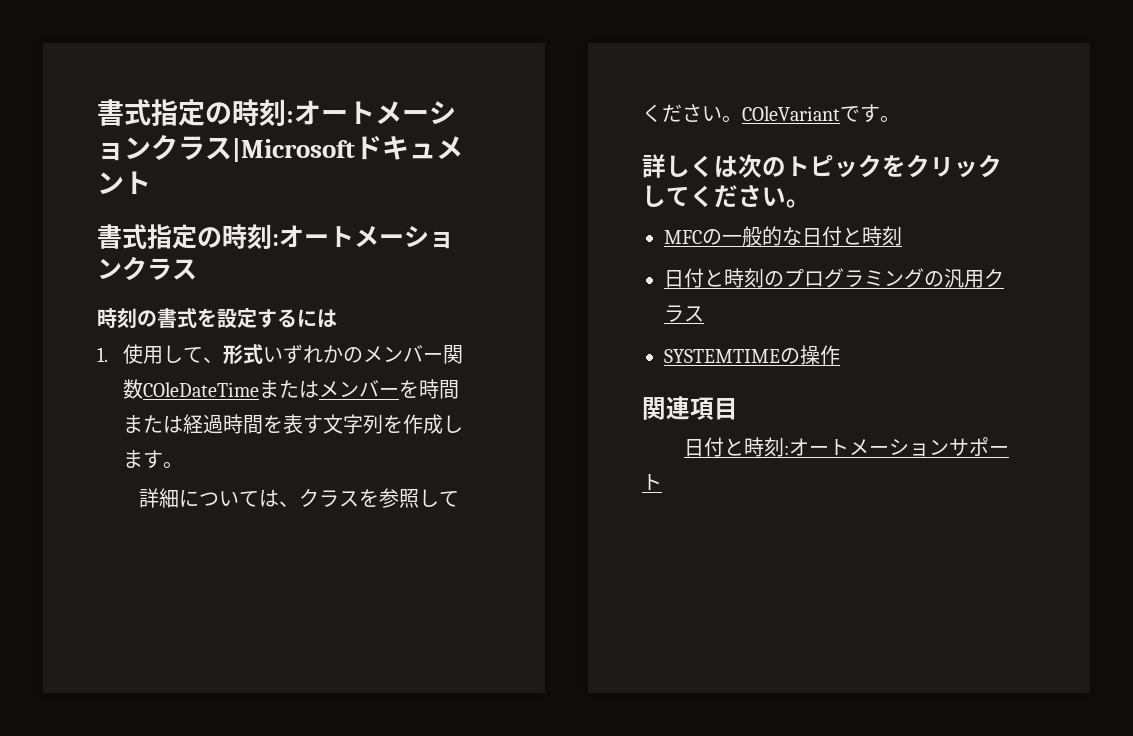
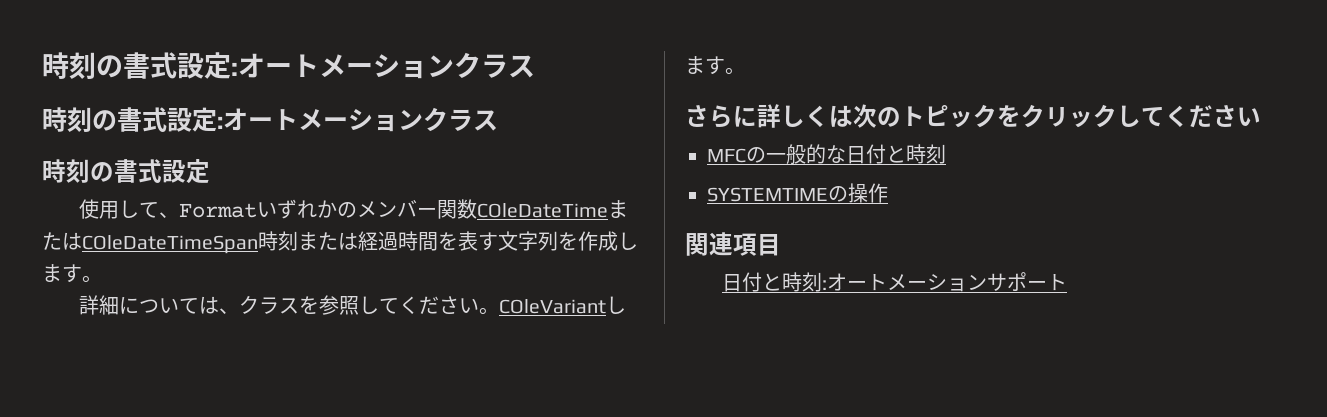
[97,99,456,126] [97,134,463,162] [97,171,151,194] [97,224,454,249] [97,256,197,281] [97,308,337,329] [97,347,108,362] 書式指定の時刻:オートメーションクラス|Microsoftドキュメント // 書式指定の時刻:オートメーションクラス // 時刻の書式を設定するには // 1. -> [42,52,535,79] [42,107,498,132] [42,159,210,184] 時刻の書式設定:オートメーションクラス // 時刻の書式設定:オートメーションクラス // 時刻の書式設定 //
[222,344,263,365] 形式 -> [178,203,257,218] Format
[318,379,459,399] メンバーを時間 -> [82,231,298,254] COleDateTimeSpan時刻
[840,104,900,123] です。 // -> [605,296,626,314] [685,56,745,75] [685,105,757,128] します。 // さらに
[786,199,810,208] 。 -> (1261, 116) none
[664,268,1004,288] [664,305,704,322] // 日付と時刻のプログラミングの汎用クラス -> (946, 154) none

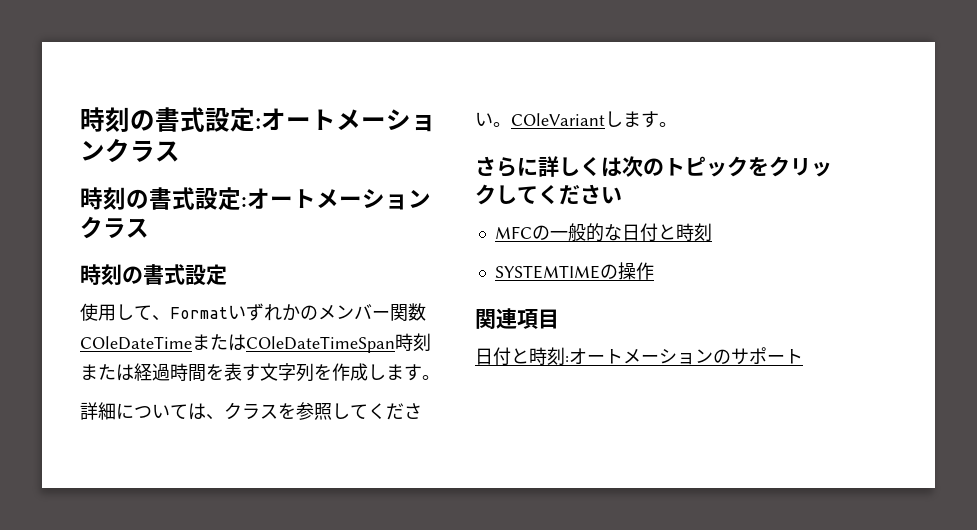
(987, 282) none -> [713,349,731,364] の

